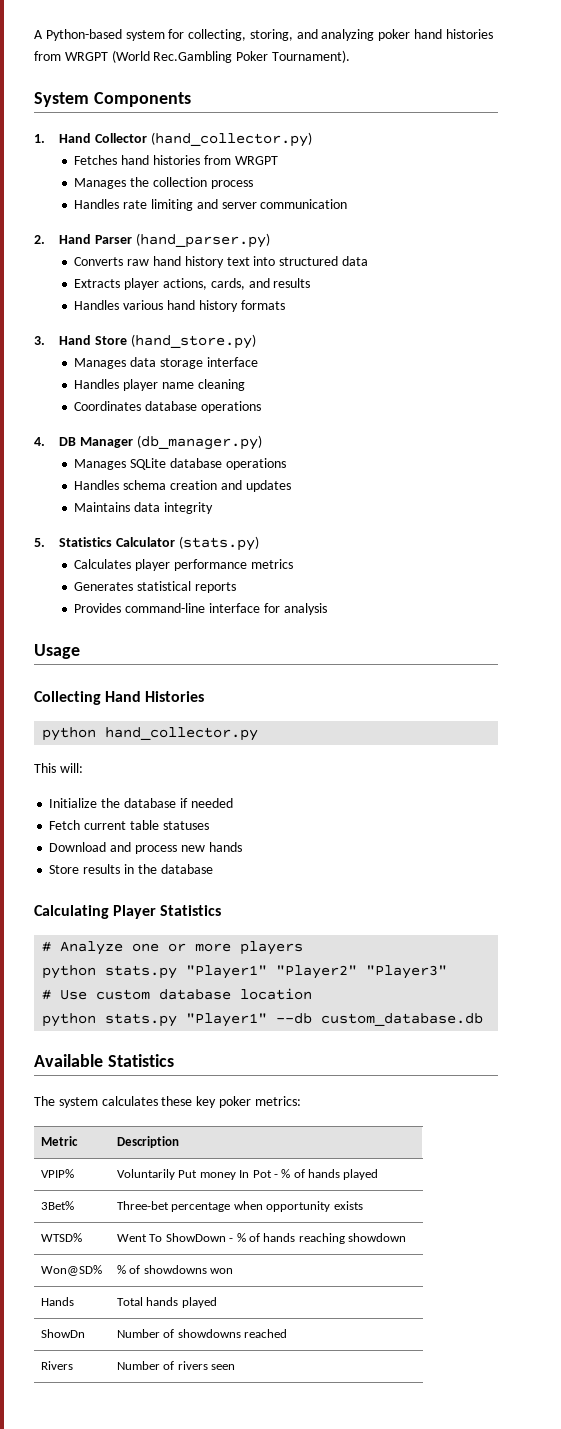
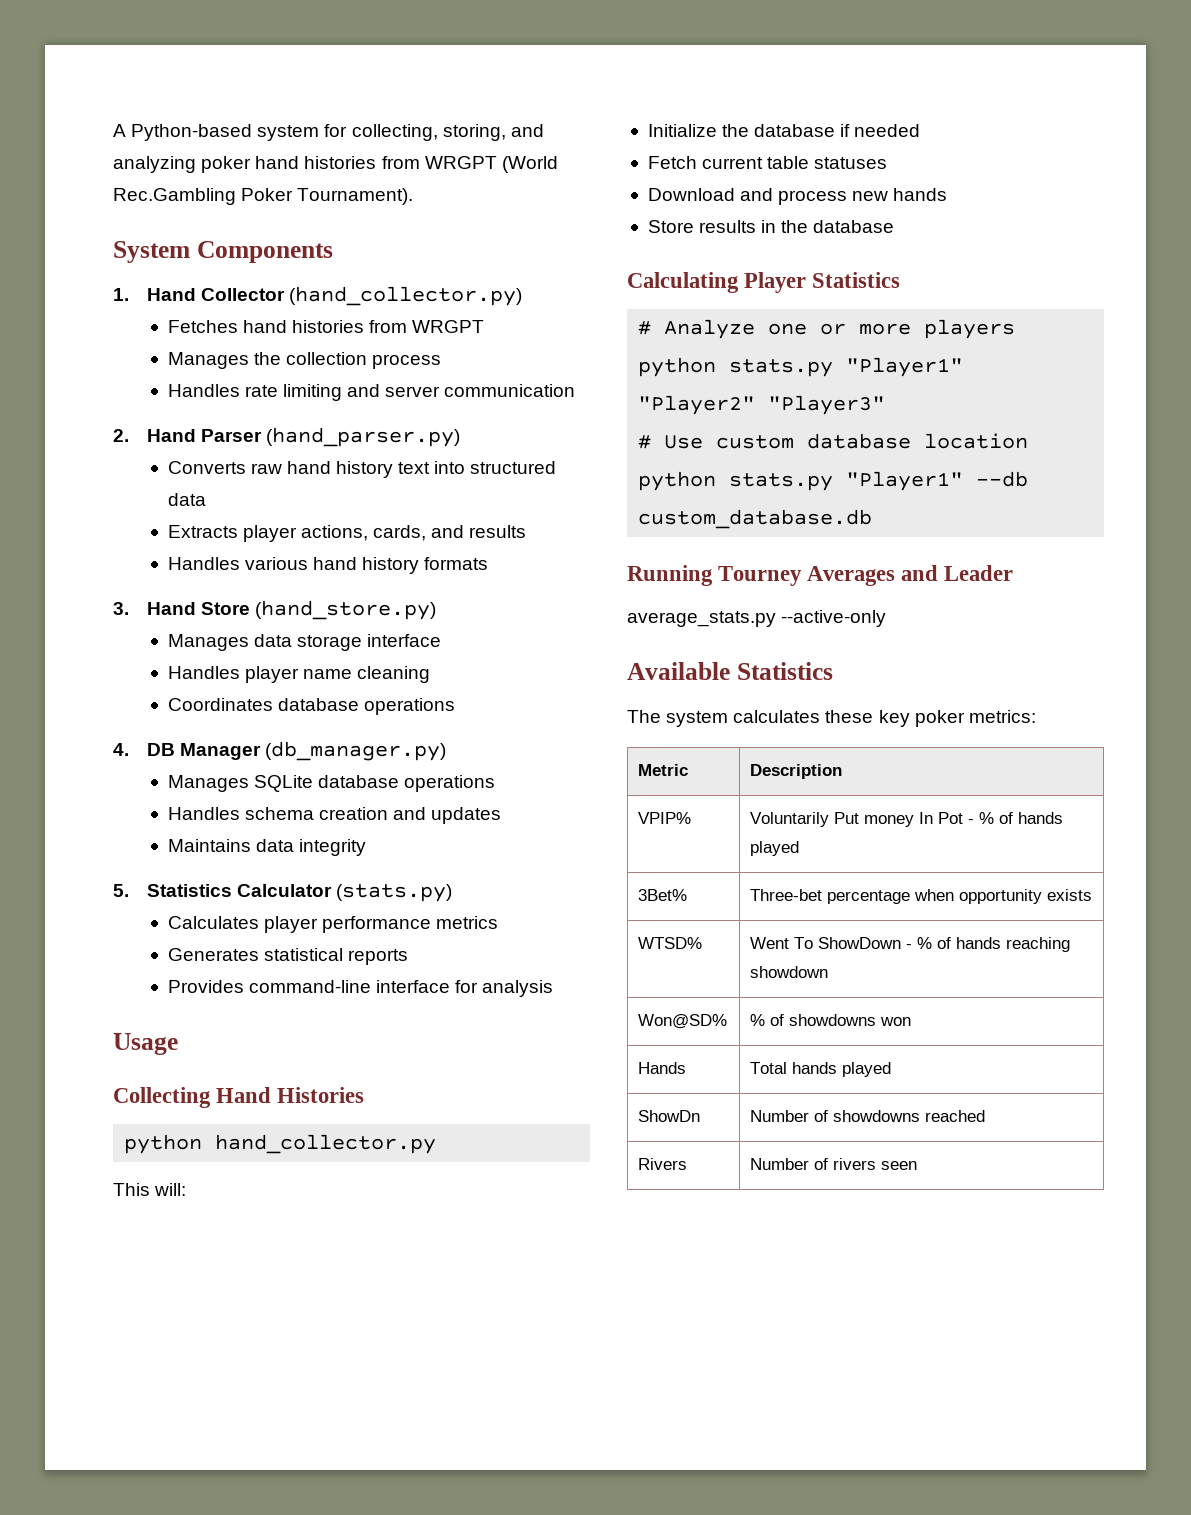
(484, 1019) none -> [627,565,1014,586] [627,610,887,627] // Running Tourney Averages and Leader // average_stats.py --active-only

